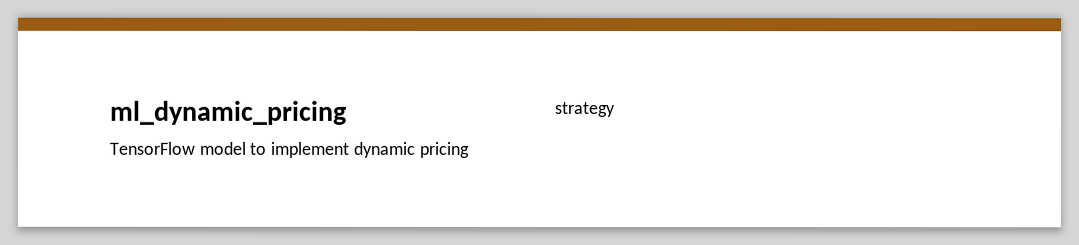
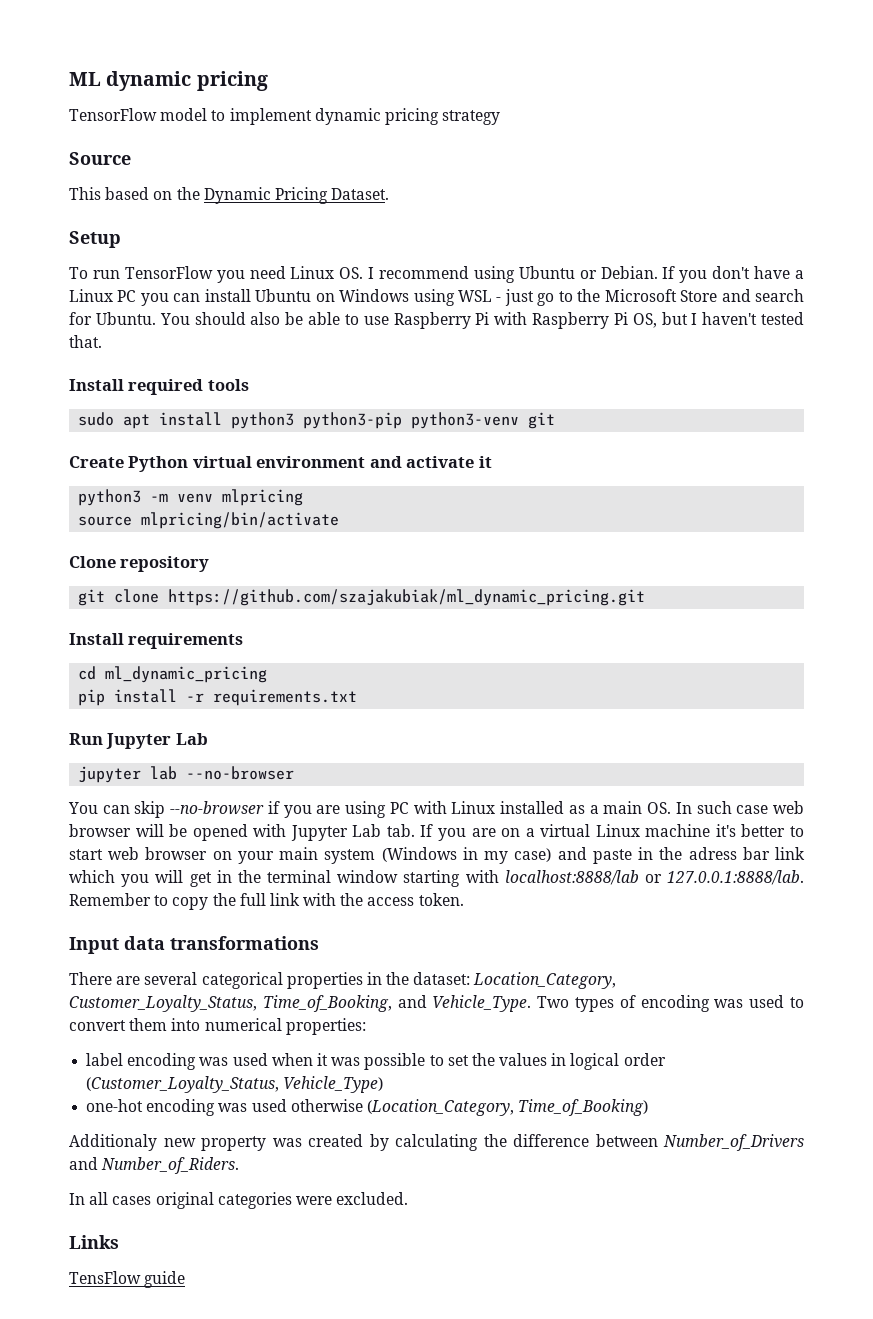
[109,100,347,125] ml_dynamic_pricing -> [69,71,268,91] ML dynamic pricing
(616, 110) none -> [69,152,131,165] [69,187,390,204] [69,231,121,248] [69,266,804,283] [69,289,805,306] [69,312,805,329] [69,335,102,348] [69,379,249,395] [78,412,556,429] [69,456,492,472] [78,489,304,506] [78,512,340,529] [69,556,210,572] [78,589,646,606] [69,633,244,649] [78,666,268,683] [78,689,358,706] [69,733,208,749] [78,766,295,783] [68,801,804,818] [69,824,804,841] [69,847,806,864] [69,870,804,887] [69,893,464,910] [69,936,319,954] [69,972,617,989] [69,995,804,1012] [69,1018,366,1035] [86,1053,666,1070] [86,1076,384,1093] [86,1099,649,1116] [69,1134,804,1151] [69,1157,240,1174] [69,1192,409,1209] [69,1235,119,1249] [69,1271,186,1288] // Source // This based on the Dynamic Pricing Dataset. // Setup // To run TensorFlow you need Linux OS. I recommend using Ubuntu or Debian. If you don't have a Linux PC you can install Ubuntu on Windows using WSL - just go to the Microsoft Store and search for Ubuntu. You should also be able to use Raspberry Pi with Raspberry Pi OS, but I haven't tested that. // Install required tools // sudo apt install python3 python3-pip python3-venv git // Create Python virtual environment and activate it // python3 -m venv mlpricing // source mlpricing/bin/activate // Clone repository // git clone https://github.com/szajakubiak/ml_dynamic_pricing.git // Install requirements // cd ml_dynamic_pricing // pip install -r requirements.txt // Run Jupyter Lab // jupyter lab --no-browser // You can skip --no-browser if you are using PC with Linux installed as a main OS. In such case web browser will be opened with Jupyter Lab tab. If you are on a virtual Linux machine it's better to start web browser on your main system (Windows in my case) and paste in the adress bar link which you will get in the terminal window starting with localhost:8888/lab or 127.0.0.1:8888/lab. Remember to copy the full link with the access token. // Input data transformations // There are several categorical properties in the dataset: Location_Category, Customer_Loyalty_Status, Time_of_Booking, and Vehicle_Type. Two types of encoding was used to convert them into numerical properties: // label encoding was used when it was possible to set the values in logical order (Customer_Loyalty_Status, Vehicle_Type) // one-hot encoding was used otherwise (Location_Category, Time_of_Booking) // Additionaly new property was created by calculating the difference between Number_of_Drivers and Number_of_Riders. // In all cases original categories were excluded. // Links // TensFlow guide

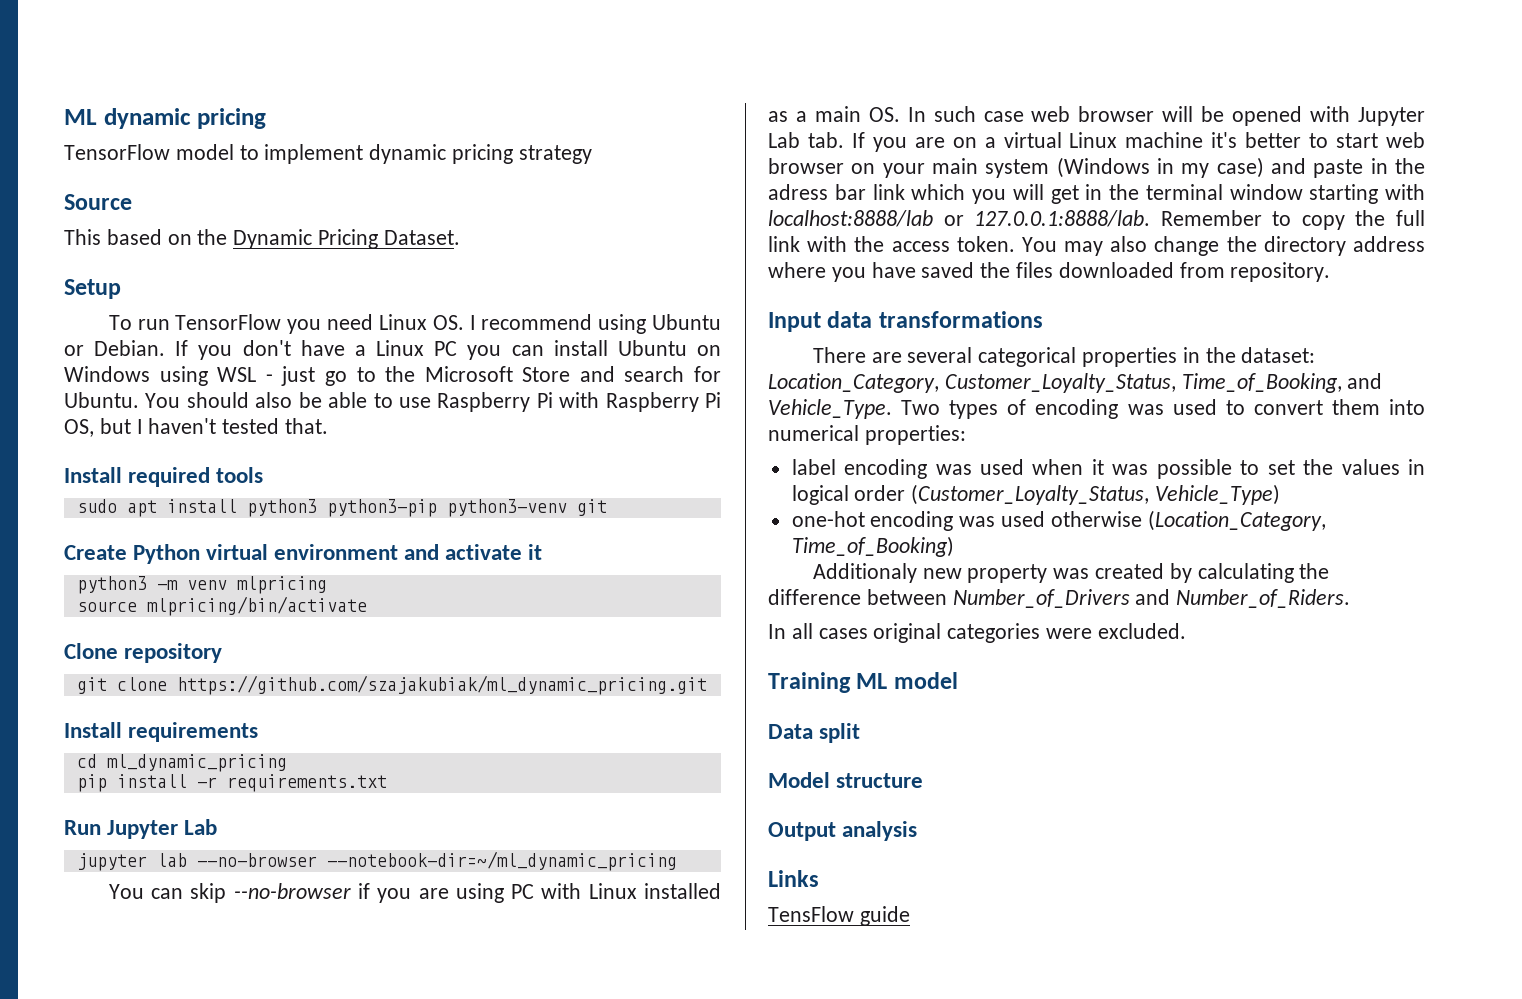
(295, 773) none -> [326,851,677,871] --notebook-dir=~/ml_dynamic_pricing
(464, 899) none -> [1021,236,1425,256] [768,262,1331,282] You may also change the directory address where you have saved the files downloaded from repository.
(409, 1198) none -> [768,672,958,693] [768,723,861,743] [768,772,924,788] [768,821,918,841] // Training ML model // Data split // Model structure // Output analysis

